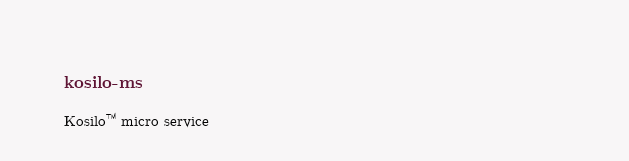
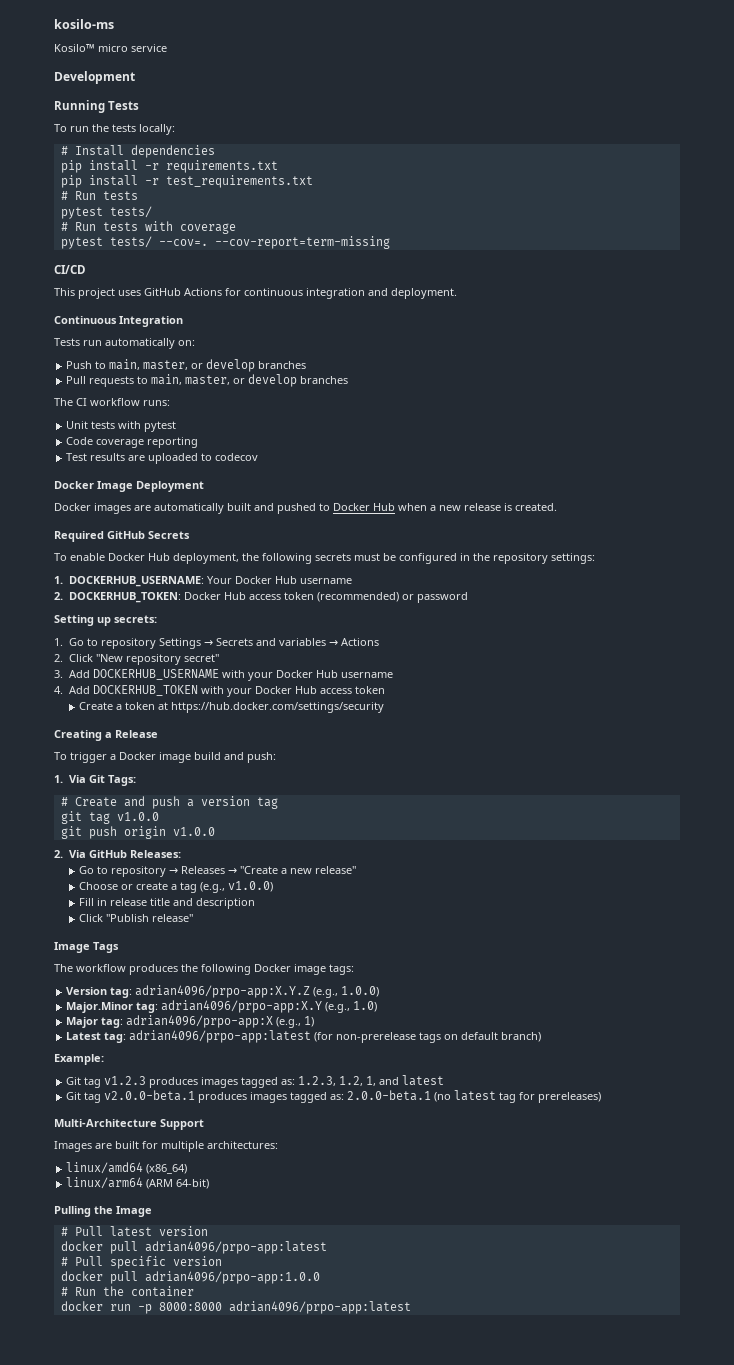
(209, 122) none -> [54,71,135,84] [54,100,140,113] [54,124,175,135] [60,145,215,158] [60,160,278,173] [60,175,313,188] [60,191,138,200] [60,206,152,219] [60,221,236,234] [60,236,390,249] [54,265,86,274] [54,288,457,299] [54,316,183,327] [54,338,195,349] [66,359,307,372] [66,374,349,387] [54,398,170,406] [66,421,177,432] [66,437,199,448] [66,453,259,464] [54,481,204,492] [54,503,557,514] [54,531,190,542] [54,553,595,564] [54,576,352,587] [54,592,468,603] [54,615,157,626] [54,638,379,649] [54,654,219,665] [54,669,393,681] [54,685,385,697] [78,702,384,713] [54,730,158,741] [54,752,276,763] [54,775,136,786] [60,796,278,809] [60,811,159,824] [60,826,215,839] [54,850,181,858] [78,866,356,877] [78,881,273,893] [78,898,255,909] [78,914,193,922] [54,942,119,953] [54,964,354,975] [66,985,380,998] [66,1000,378,1013] [66,1015,315,1028] [66,1030,542,1043] [54,1054,104,1065] [66,1075,445,1088] [66,1090,602,1103] [54,1119,204,1130] [54,1141,278,1152] [66,1162,188,1174] [66,1177,210,1189] [54,1206,152,1217] [60,1226,208,1237] [60,1241,327,1254] [60,1256,222,1269] [60,1271,320,1284] [60,1286,194,1297] [60,1301,411,1314] // Development // Running Tests // To run the tests locally: // # Install dependencies // pip install -r requirements.txt // pip install -r test_requirements.txt // # Run tests // pytest tests/ // # Run tests with coverage // pytest tests/ --cov=. --cov-report=term-missing // CI/CD // This project uses GitHub Actions for continuous integration and deployment. // Continuous Integration // Tests run automatically on: // Push to main, master, or develop branches // Pull requests to main, master, or develop branches // The CI workflow runs: // Unit tests with pytest // Code coverage reporting // Test results are uploaded to codecov // Docker Image Deployment // Docker images are automatically built and pushed to Docker Hub when a new release is created. // Required GitHub Secrets // To enable Docker Hub deployment, the following secrets must be configured in the repository settings: // 1. DOCKERHUB_USERNAME: Your Docker Hub username // 2. DOCKERHUB_TOKEN: Docker Hub access token (recommended) or password // Setting up secrets: // 1. Go to repository Settings → Secrets and variables → Actions // 2. Click "New repository secret" // 3. Add DOCKERHUB_USERNAME with your Docker Hub username // 4. Add DOCKERHUB_TOKEN with your Docker Hub access token // Create a token at https://hub.docker.com/settings/security // Creating a Release // To trigger a Docker image build and push: // 1. Via Git Tags: // # Create and push a version tag // git tag v1.0.0 // git push origin v1.0.0 // 2. Via GitHub Releases: // Go to repository → Releases → "Create a new release" // Choose or create a tag (e.g., v1.0.0) // Fill in release title and description // Click "Publish release" // Image Tags // The workflow produces the following Docker image tags: // Version tag: adrian4096/prpo-app:X.Y.Z (e.g., 1.0.0) // Major.Minor tag: adrian4096/prpo-app:X.Y (e.g., 1.0) // Major tag: adrian4096/prpo-app:X (e.g., 1) // Latest tag: adrian4096/prpo-app:latest (for non-prerelease tags on default branch) // Example: // Git tag v1.2.3 produces images tagged as: 1.2.3, 1.2, 1, and latest // Git tag v2.0.0-beta.1 produces images tagged as: 2.0.0-beta.1 (no latest tag for prereleases) // Multi-Architecture Support // Images are built for multiple architectures: // linux/amd64 (x86_64) // linux/arm64 (ARM 64-bit) // Pulling the Image // # Pull latest version // docker pull adrian4096/prpo-app:latest // # Pull specific version // docker pull adrian4096/prpo-app:1.0.0 // # Run the container // docker run -p 8000:8000 adrian4096/prpo-app:latest

